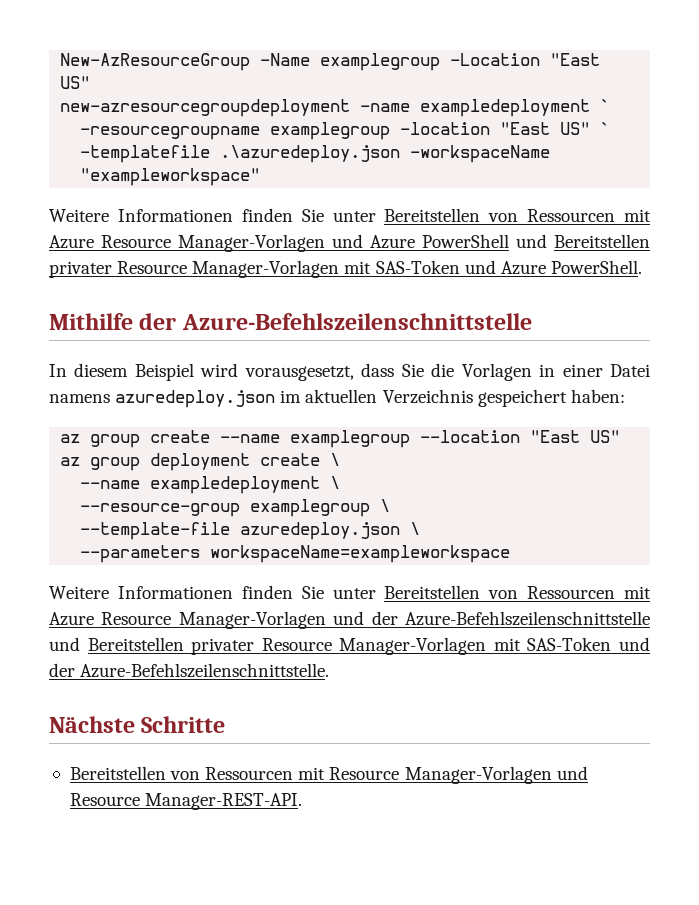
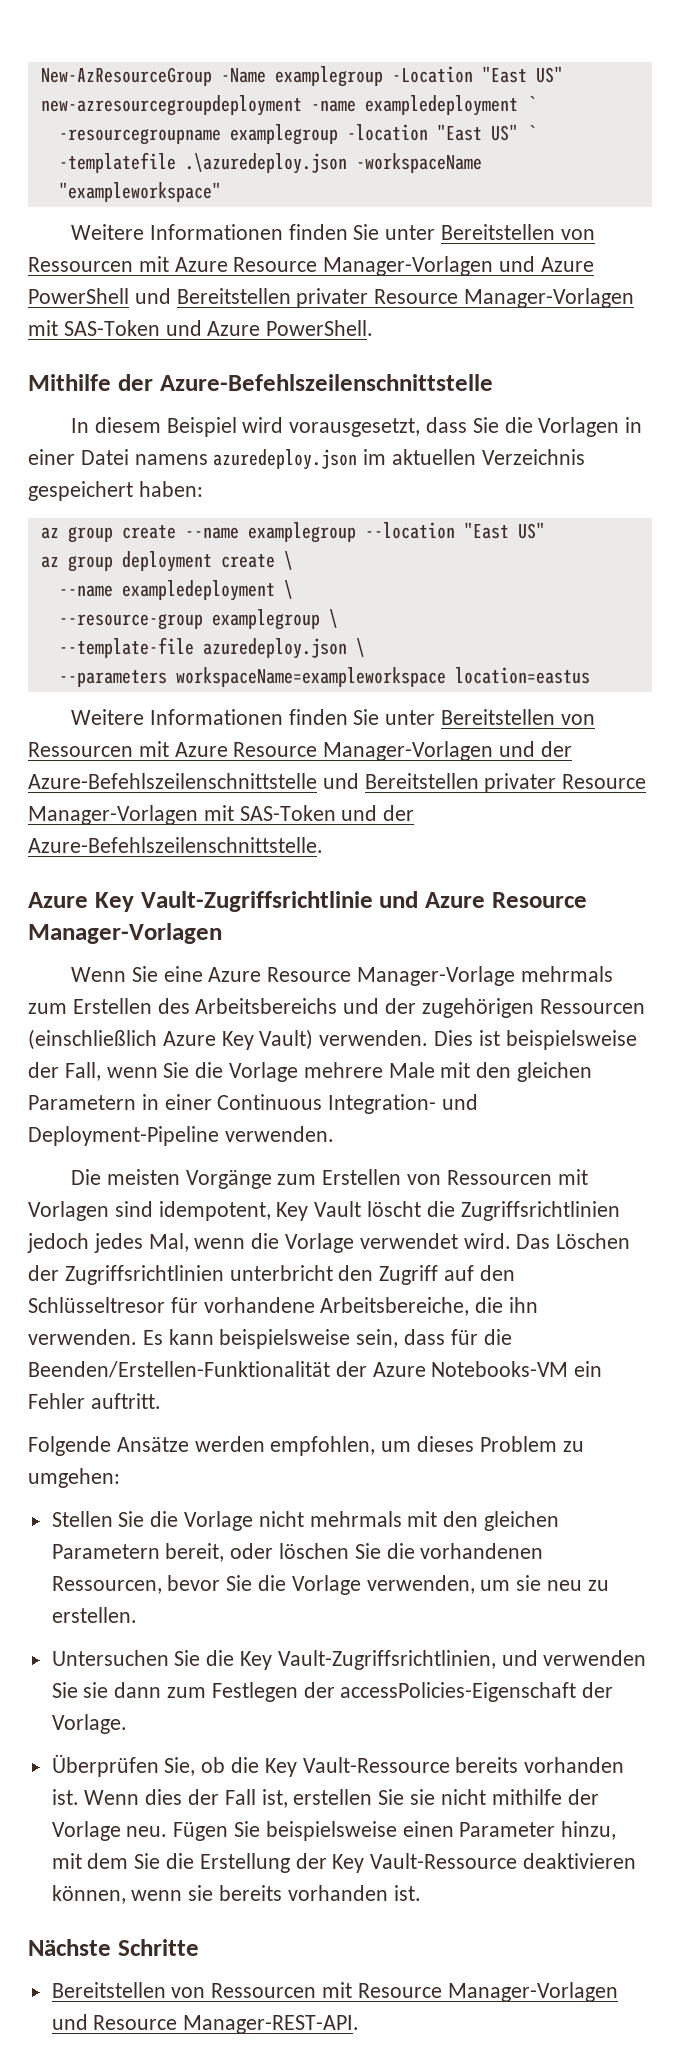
(511, 554) none -> [454,667,590,684] location=eastus
(330, 670) none -> [28,891,587,912] [28,923,222,944] [71,966,613,986] [28,998,645,1018] [28,1029,637,1050] [28,1062,593,1082] [28,1094,479,1114] [28,1126,334,1146] [71,1169,588,1189] [28,1201,620,1221] [27,1233,631,1253] [28,1265,515,1285] [28,1297,539,1316] [28,1329,512,1349] [28,1361,603,1378] [28,1393,161,1409] [28,1436,584,1456] [28,1468,120,1488] [51,1511,560,1531] [51,1543,544,1562] [51,1575,609,1595] [51,1607,137,1623] [51,1650,647,1670] [51,1682,614,1702] [51,1714,127,1734] [51,1754,625,1777] [51,1789,599,1808] [51,1821,617,1841] [51,1853,637,1873] [51,1885,421,1904] // Azure Key Vault-Zugriffsrichtlinie und Azure Resource Manager-Vorlagen // Wenn Sie eine Azure Resource Manager-Vorlage mehrmals zum Erstellen des Arbeitsbereichs und der zugehörigen Ressourcen (einschließlich Azure Key Vault) verwenden. Dies ist beispielsweise der Fall, wenn Sie die Vorlage mehrere Male mit den gleichen Parametern in einer Continuous Integration- und Deployment-Pipeline verwenden. // Die meisten Vorgänge zum Erstellen von Ressourcen mit Vorlagen sind idempotent, Key Vault löscht die Zugriffsrichtlinien jedoch jedes Mal, wenn die Vorlage verwendet wird. Das Löschen der Zugriffsrichtlinien unterbricht den Zugriff auf den Schlüsseltresor für vorhandene Arbeitsbereiche, die ihn verwenden. Es kann beispielsweise sein, dass für die Beenden/Erstellen-Funktionalität der Azure Notebooks-VM ein Fehler auftritt. // Folgende Ansätze werden empfohlen, um dieses Problem zu umgehen: // Stellen Sie die Vorlage nicht mehrmals mit den gleichen Parametern bereit, oder löschen Sie die vorhandenen Ressourcen, bevor Sie die Vorlage verwenden, um sie neu zu erstellen. // Untersuchen Sie die Key Vault-Zugriffsrichtlinien, und verwenden Sie sie dann zum Festlegen der accessPolicies-Eigenschaft der Vorlage. // Überprüfen Sie, ob die Key Vault-Ressource bereits vorhanden ist. Wenn dies der Fall ist, erstellen Sie sie nicht mithilfe der Vorlage neu. Fügen Sie beispielsweise einen Parameter hinzu, mit dem Sie die Erstellung der Key Vault-Ressource deaktivieren können, wenn sie bereits vorhanden ist.

